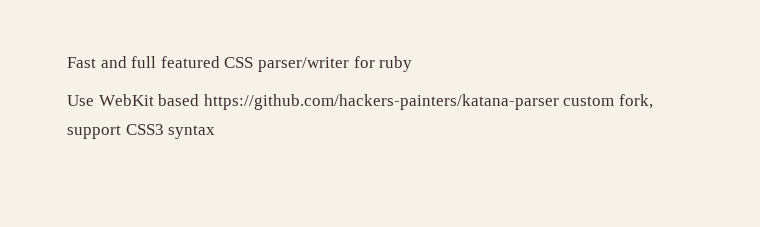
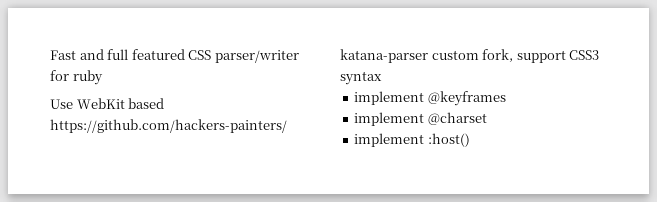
(216, 132) none -> [354,91,506,106] [354,112,487,126] [354,133,470,147] // implement @keyframes // implement @charset // implement :host()

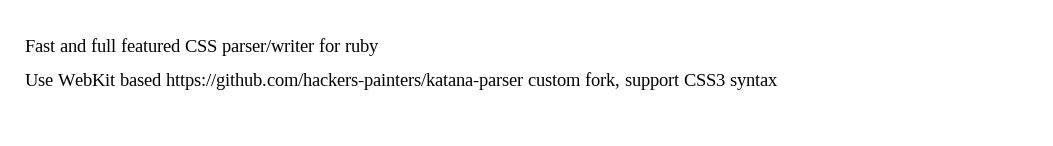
[354,91,506,106] [354,112,487,126] [354,133,470,147] // implement @keyframes // implement @charset // implement :host() -> (778, 82) none

